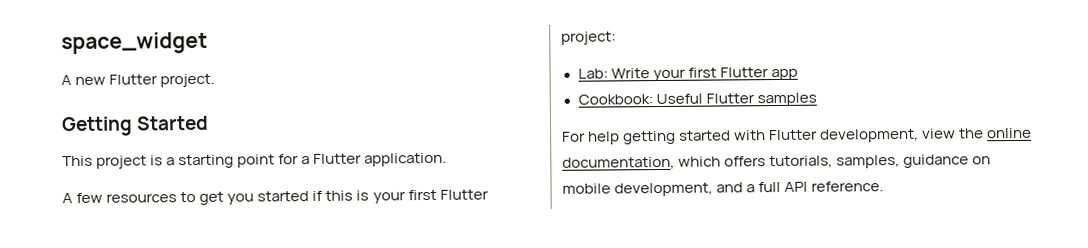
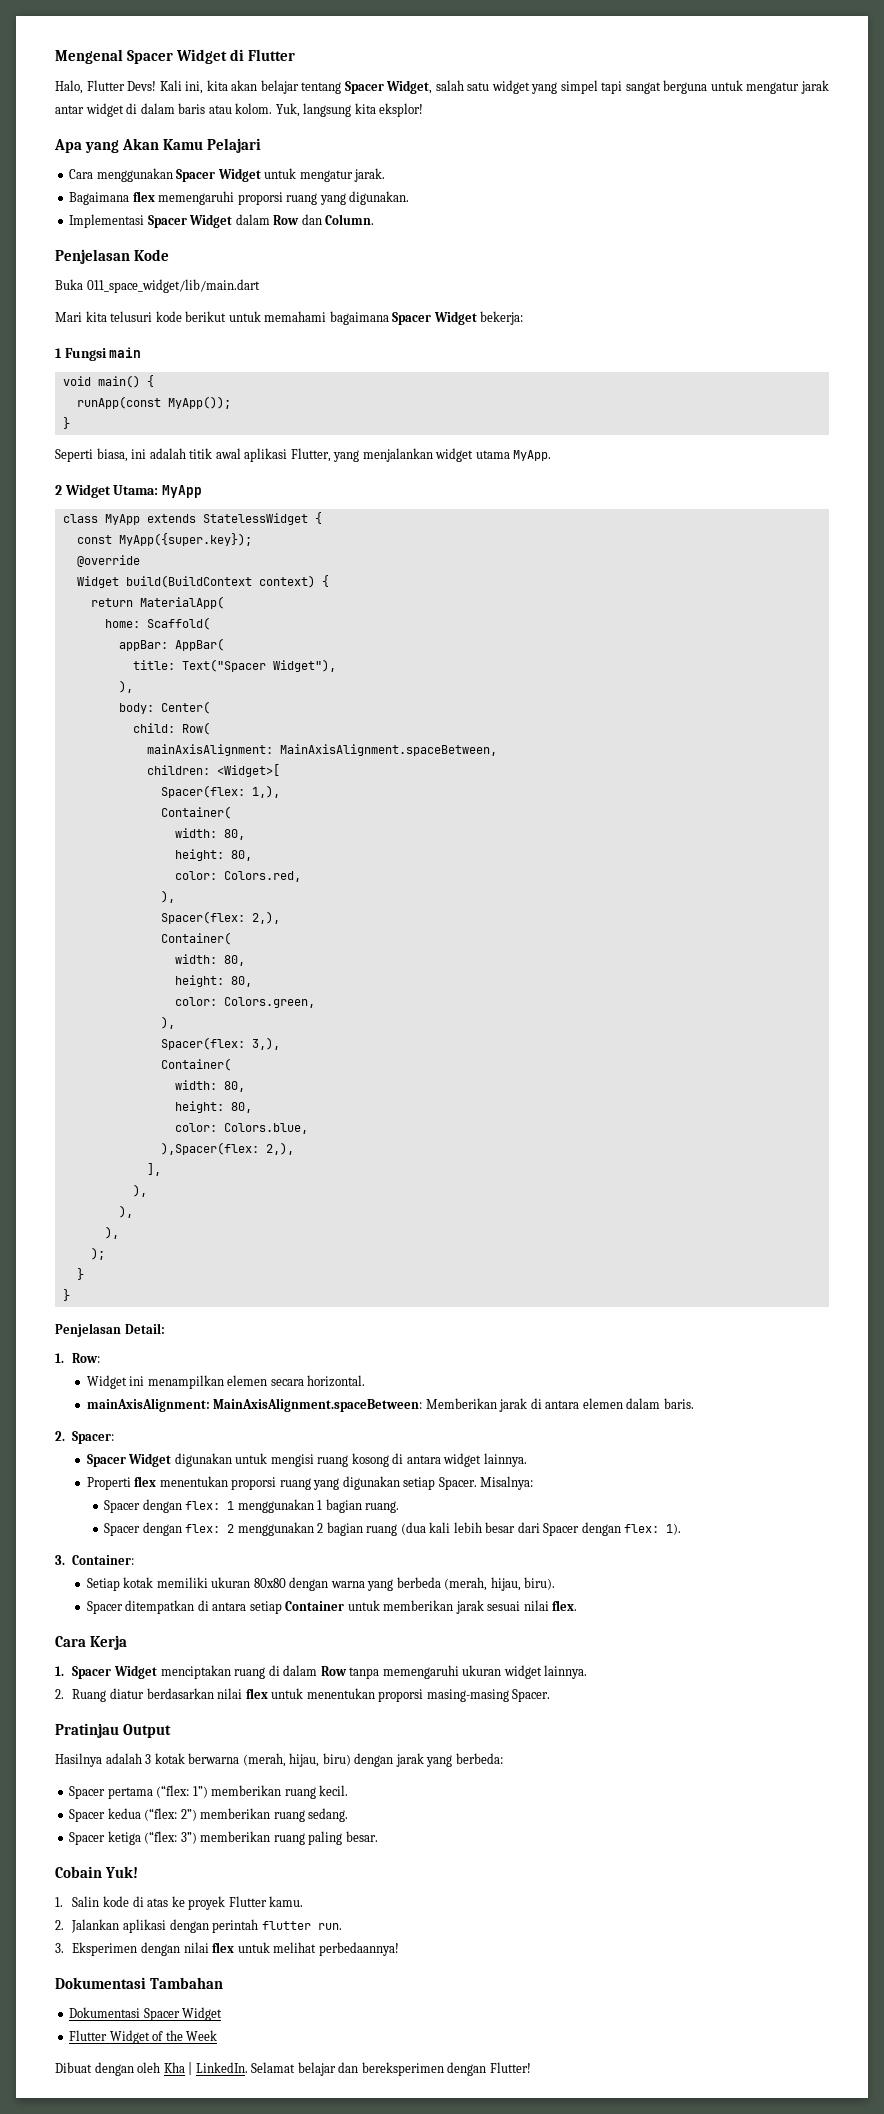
[61,31,208,55] [61,73,216,88] [61,115,210,137] [62,152,448,169] [62,189,489,205] [561,31,616,45] [577,67,798,82] [577,92,817,107] [562,127,1033,145] [562,154,992,170] [562,181,885,197] space_widget // A new Flutter project. // Getting Started // This project is a starting point for a Flutter application. // A few resources to get you started if this is your first Flutter project: // Lab: Write your first Flutter app // Cookbook: Useful Flutter samples // For help getting started with Flutter development, view the online documentation, which offers tutorials, samples, guidance on mobile development, and a full API reference. -> [55,49,296,64] [55,80,829,94] [55,103,424,117] [54,138,261,153] [69,168,386,182] [69,191,410,205] [69,214,375,228] [55,249,169,264] [55,279,260,293] [55,311,524,325] [55,347,142,361] [62,375,154,388] [76,396,231,409] [62,417,70,429] [55,448,552,462] [55,484,202,498] [62,512,322,525] [76,533,252,546] [76,555,140,567] [76,575,329,588] [90,596,224,609] [104,617,210,630] [118,638,224,651] [132,659,336,672] [118,680,133,693] [118,701,210,714] [132,722,210,735] [146,744,497,756] [146,764,280,777] [160,785,280,798] [160,806,231,819] [174,828,245,840] [174,849,252,861] [174,871,301,882] [160,890,175,903] [160,911,280,924] [160,932,231,945] [174,954,245,966] [174,975,252,987] [174,997,315,1008] [160,1016,175,1029] [160,1037,280,1050] [160,1058,231,1071] [174,1080,245,1092] [174,1101,252,1113] [174,1123,308,1134] [160,1142,294,1155] [146,1163,161,1176] [132,1184,147,1197] [118,1205,133,1218] [104,1226,119,1239] [90,1247,105,1260] [76,1268,84,1280] [62,1289,70,1301] [55,1323,165,1337] [55,1353,101,1363] [86,1375,366,1389] [86,1398,694,1412] [55,1431,115,1444] [86,1453,527,1467] [86,1476,534,1490] [104,1499,400,1513] [104,1522,682,1536] [55,1555,135,1565] [86,1577,556,1591] [86,1600,578,1614] [55,1635,127,1650] [55,1665,588,1679] [55,1688,551,1702] [55,1723,171,1738] [55,1753,503,1767] [69,1785,349,1799] [69,1808,349,1822] [69,1831,378,1845] [55,1866,138,1878] [55,1896,304,1910] [55,1919,342,1933] [55,1942,399,1956] [55,1977,223,1989] [69,2007,223,2021] [69,2030,218,2044] [55,2062,531,2076] Mengenal Spacer Widget di Flutter // Halo, Flutter Devs! Kali ini, kita akan belajar tentang Spacer Widget, salah satu widget yang simpel tapi sangat berguna untuk mengatur jarak antar widget di dalam baris atau kolom. Yuk, langsung kita eksplor! // Apa yang Akan Kamu Pelajari // Cara menggunakan Spacer Widget untuk mengatur jarak. // Bagaimana flex memengaruhi proporsi ruang yang digunakan. // Implementasi Spacer Widget dalam Row dan Column. // Penjelasan Kode // Buka 011_space_widget/lib/main.dart // Mari kita telusuri kode berikut untuk memahami bagaimana Spacer Widget bekerja: // 1 Fungsi main // void main() { // runApp(const MyApp()); // } // Seperti biasa, ini adalah titik awal aplikasi Flutter, yang menjalankan widget utama MyApp. // 2 Widget Utama: MyApp // class MyApp extends StatelessWidget { // const MyApp({super.key}); // @override // Widget build(BuildContext context) { // return MaterialApp( // home: Scaffold( // appBar: AppBar( // title: Text("Spacer Widget"), // ), // body: Center( // child: Row( // mainAxisAlignment: MainAxisAlignment.spaceBetween, // children: <Widget>[ // Spacer(flex: 1,), // Container( // width: 80, // height: 80, // color: Colors.red, // ), // Spacer(flex: 2,), // Container( // width: 80, // height: 80, // color: Colors.green, // ), // Spacer(flex: 3,), // Container( // width: 80, // height: 80, // color: Colors.blue, // ),Spacer(flex: 2,), // ], // ), // ), // ), // ); // } // } // Penjelasan Detail: // 1. Row: // Widget ini menampilkan elemen secara horizontal. // mainAxisAlignment: MainAxisAlignment.spaceBetween: Memberikan jarak di antara elemen dalam baris. // 2. Spacer: // Spacer Widget digunakan untuk mengisi ruang kosong di antara widget lainnya. // Properti flex menentukan proporsi ruang yang digunakan setiap Spacer. Misalnya: // Spacer dengan flex: 1 menggunakan 1 bagian ruang. // Spacer dengan flex: 2 menggunakan 2 bagian ruang (dua kali lebih besar dari Spacer dengan flex: 1). // 3. Container: // Setiap kotak memiliki ukuran 80x80 dengan warna yang berbeda (merah, hijau, biru). // Spacer ditempatkan di antara setiap Container untuk memberikan jarak sesuai nilai flex. // Cara Kerja // 1. Spacer Widget menciptakan ruang di dalam Row tanpa memengaruhi ukuran widget lainnya. // 2. Ruang diatur berdasarkan nilai flex untuk menentukan proporsi masing-masing Spacer. // Pratinjau Output // Hasilnya adalah 3 kotak berwarna (merah, hijau, biru) dengan jarak yang berbeda: // Spacer pertama (“flex: 1”) memberikan ruang kecil. // Spacer kedua (“flex: 2”) memberikan ruang sedang. // Spacer ketiga (“flex: 3”) memberikan ruang paling besar. // Cobain Yuk! // 1. Salin kode di atas ke proyek Flutter kamu. // 2. Jalankan aplikasi dengan perintah flutter run. // 3. Eksperimen dengan nilai flex untuk melihat perbedaannya! // Dokumentasi Tambahan // Dokumentasi Spacer Widget // Flutter Widget of the Week // Dibuat dengan oleh Kha | LinkedIn. Selamat belajar dan bereksperimen dengan Flutter!

